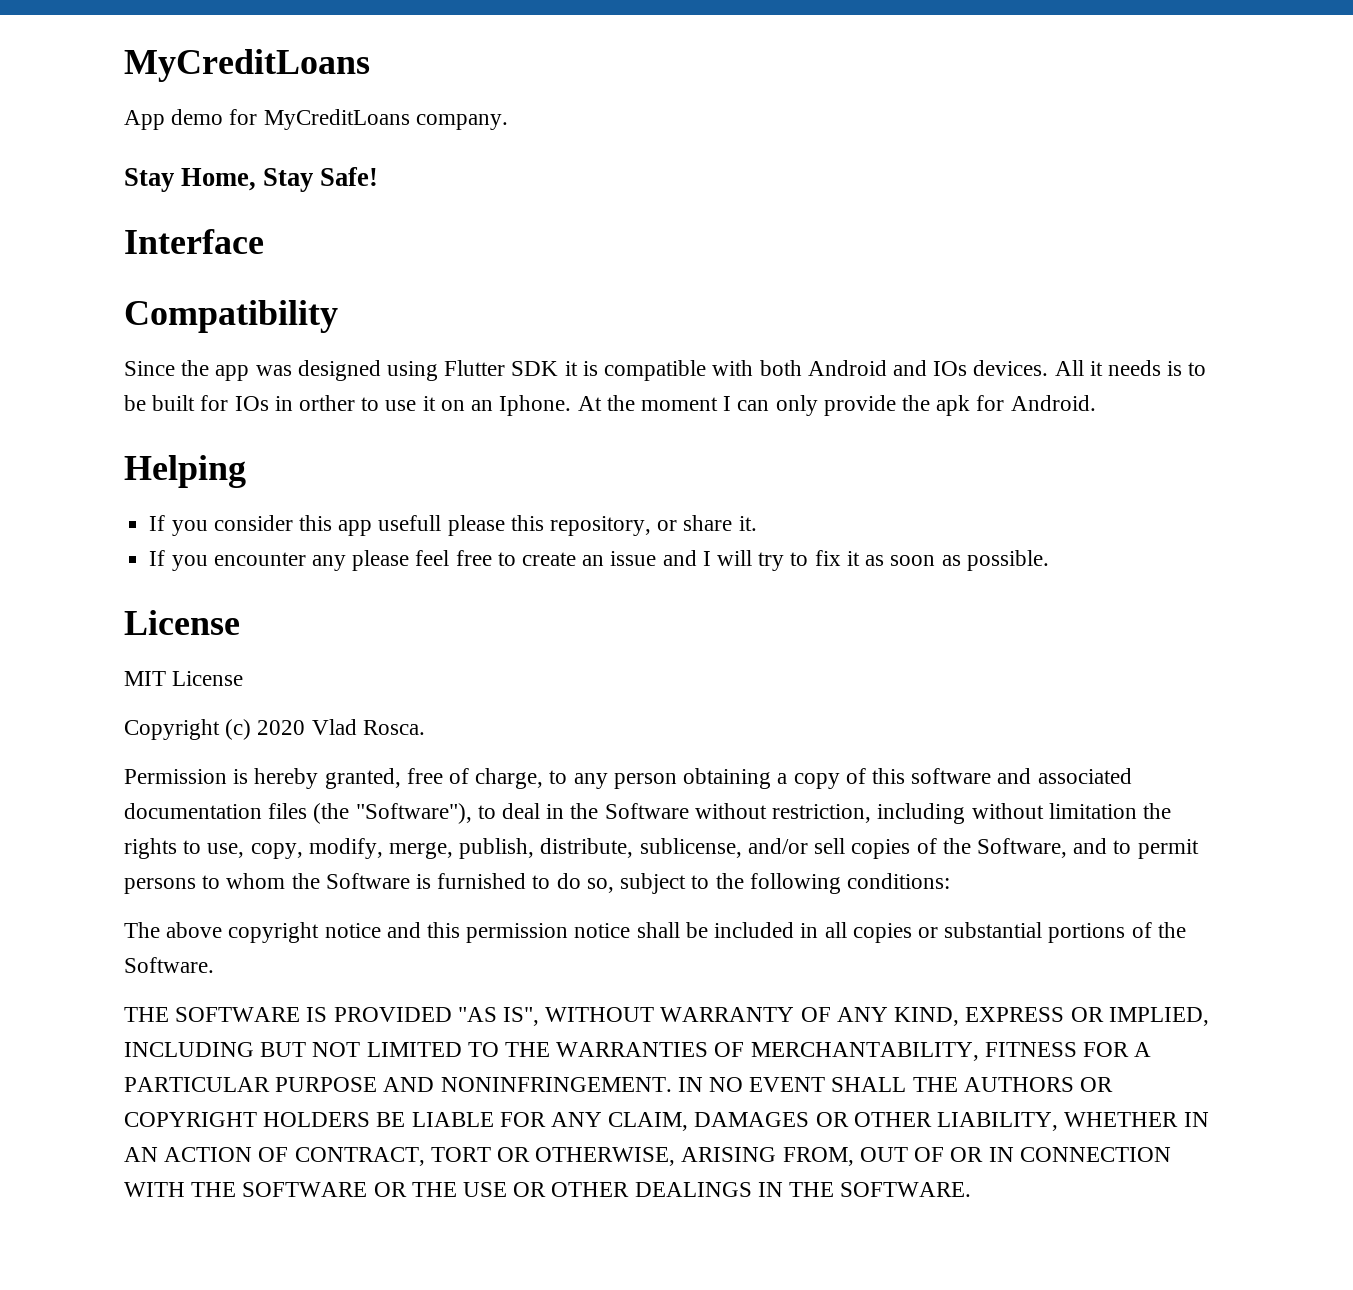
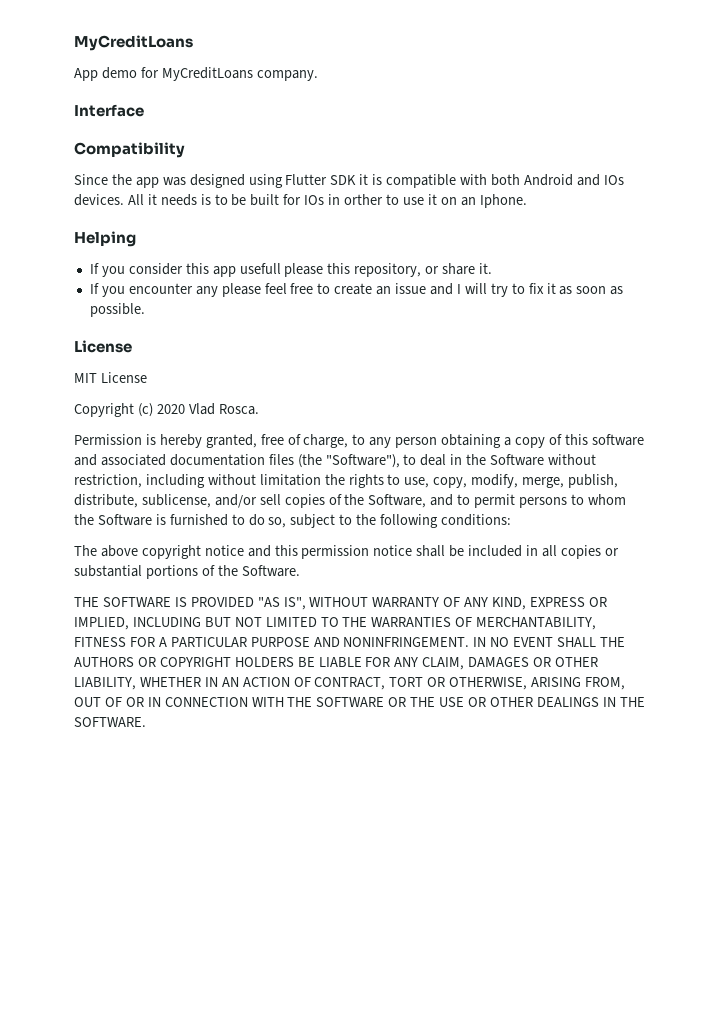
[124,167,379,192] // Stay Home, Stay Safe! -> (318, 75) none
[577,395,1096,416] At the moment I can only provide the apk for Android. -> (527, 201) none

